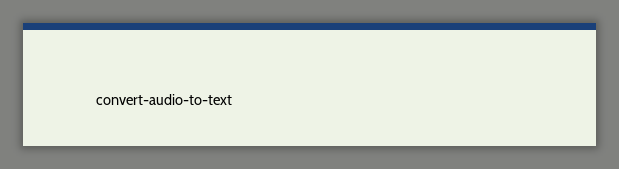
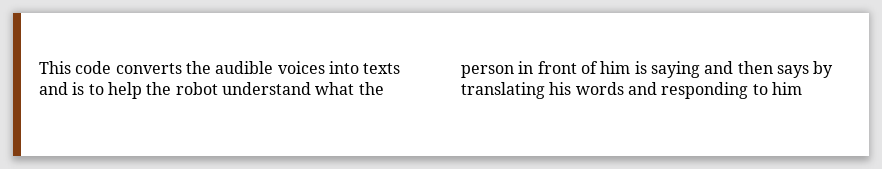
[96,94,232,105] convert-audio-to-text -> [39,61,401,74] [39,82,384,99] [461,61,834,78] [461,82,802,99] This code converts the audible voices into texts and is to help the robot understand what the person in front of him is saying and then says by translating his words and responding to him

